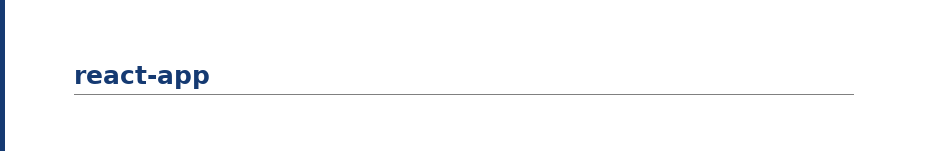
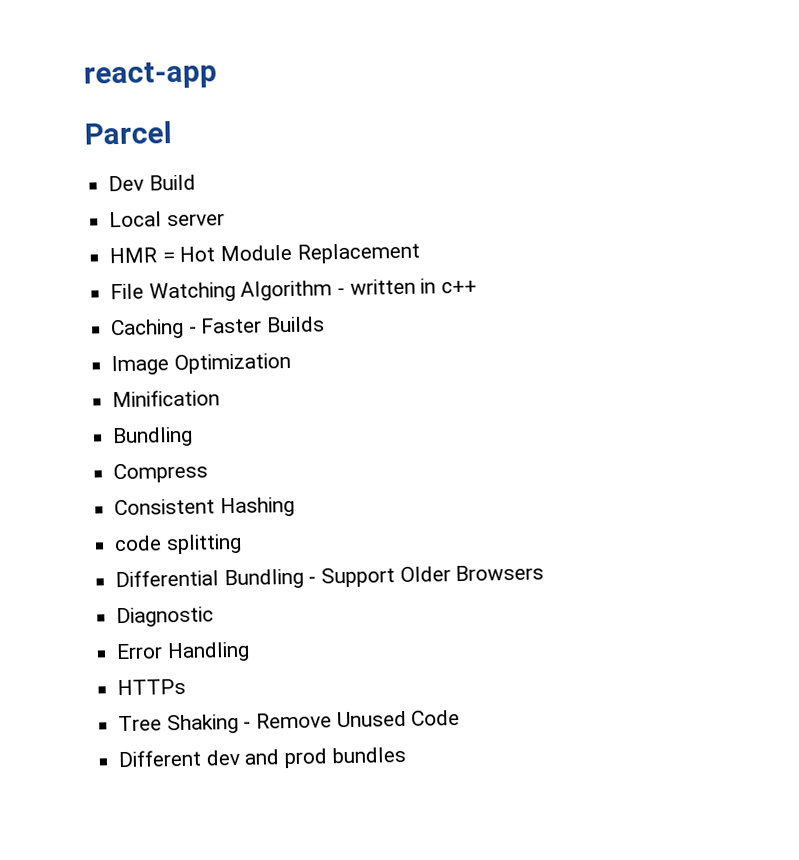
(210, 77) none -> [84,121,172,145] [108,174,196,192] [109,211,225,228] [109,242,420,264] [110,278,478,303] [110,316,326,340] [111,352,291,376] [112,389,221,408] [112,426,194,448] [113,462,209,484] [114,496,295,518] [114,533,242,555] [115,564,545,590] [116,606,215,628] [116,641,250,663] [117,678,187,696] [118,709,461,735] [118,746,406,769] // Parcel // Dev Build // Local server // HMR = Hot Module Replacement // File Watching Algorithm - written in c++ // Caching - Faster Builds // Image Optimization // Minification // Bundling // Compress // Consistent Hashing // code splitting // Differential Bundling - Support Older Browsers // Diagnostic // Error Handling // HTTPs // Tree Shaking - Remove Unused Code // Different dev and prod bundles

